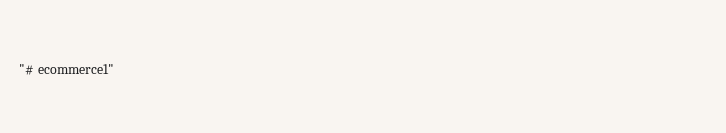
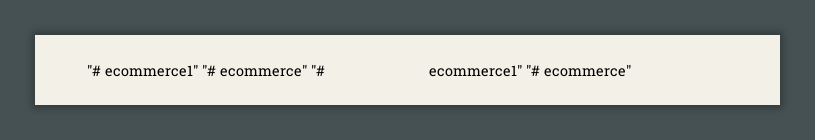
[19,64,114,75] "# ecommerce1" -> [87,64,631,77] "# ecommerce1" "# ecommerce" "# ecommerce1" "# ecommerce"

